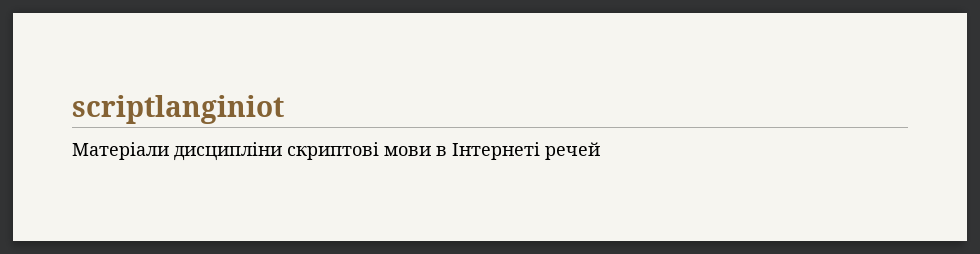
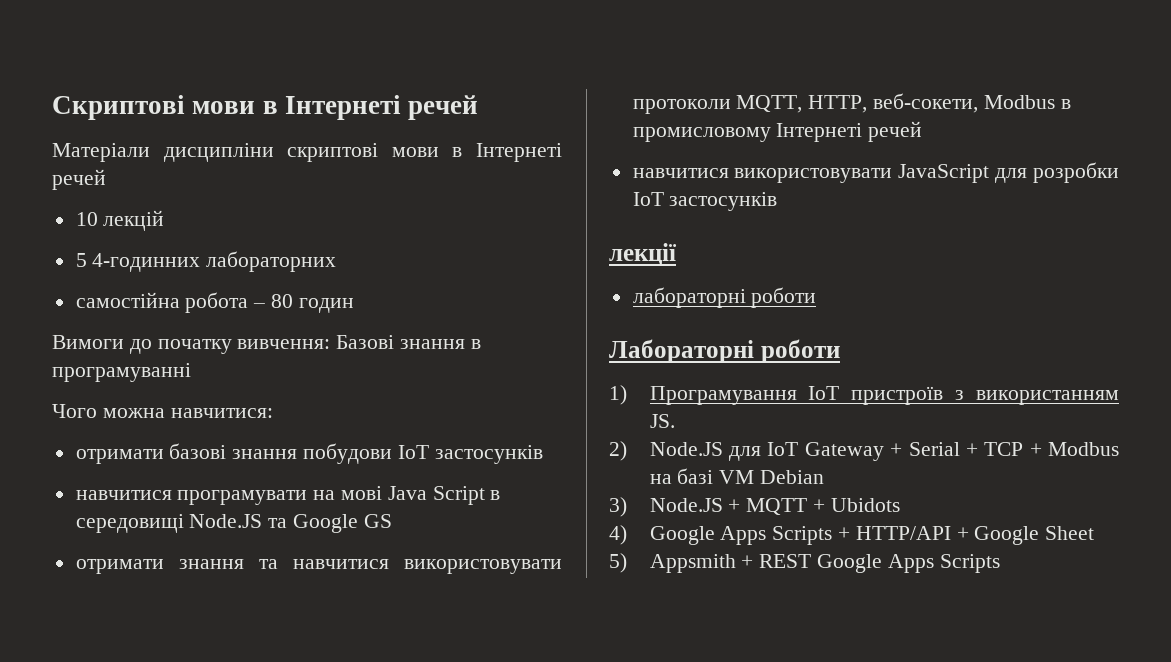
[72,95,284,124] scriptlanginiot -> [52,95,479,120] Скриптові мови в Інтернеті речей
(600, 151) none -> [75,210,165,231] [75,251,337,272] [75,292,354,313] [52,335,481,354] [52,363,191,382] [52,404,273,418] [75,443,543,464] [75,486,501,505] [75,514,392,533] [75,559,562,574] [632,93,1071,114] [632,121,923,142] [632,162,1119,183] [632,192,778,211] [609,243,677,266] [632,287,817,308] [609,339,840,363] [609,385,1119,405] [649,414,675,428] [609,441,1119,461] [649,468,825,484] [609,497,900,517] [609,525,1095,545] [609,553,1000,573] // 10 лекцій // 5 4-годинних лабораторних // самостійна робота – 80 годин // Вимоги до початку вивчення: Базові знання в програмуванні // Чого можна навчитися: // отримати базові знання побудови IoT застосунків // навчитися програмувати на мові Java Script в середовищі Node.JS та Google GS // отримати знання та навчитися використовувати протоколи MQTT, HTTP, веб-сокети, Modbus в промисловому Інтернеті речей // навчитися використовувати JavaScript для розробки IoT застосунків // лекції // лабораторні роботи // Лабораторні роботи // 1) Програмування IoT пристроїв з використанням JS. // 2) Node.JS для IoT Gateway + Serial + TCP + Modbus на базі VM Debian // 3) Node.JS + MQTT + Ubidots // 4) Google Apps Scripts + HTTP/API + Google Sheet // 5) Appsmith + REST Google Apps Scripts

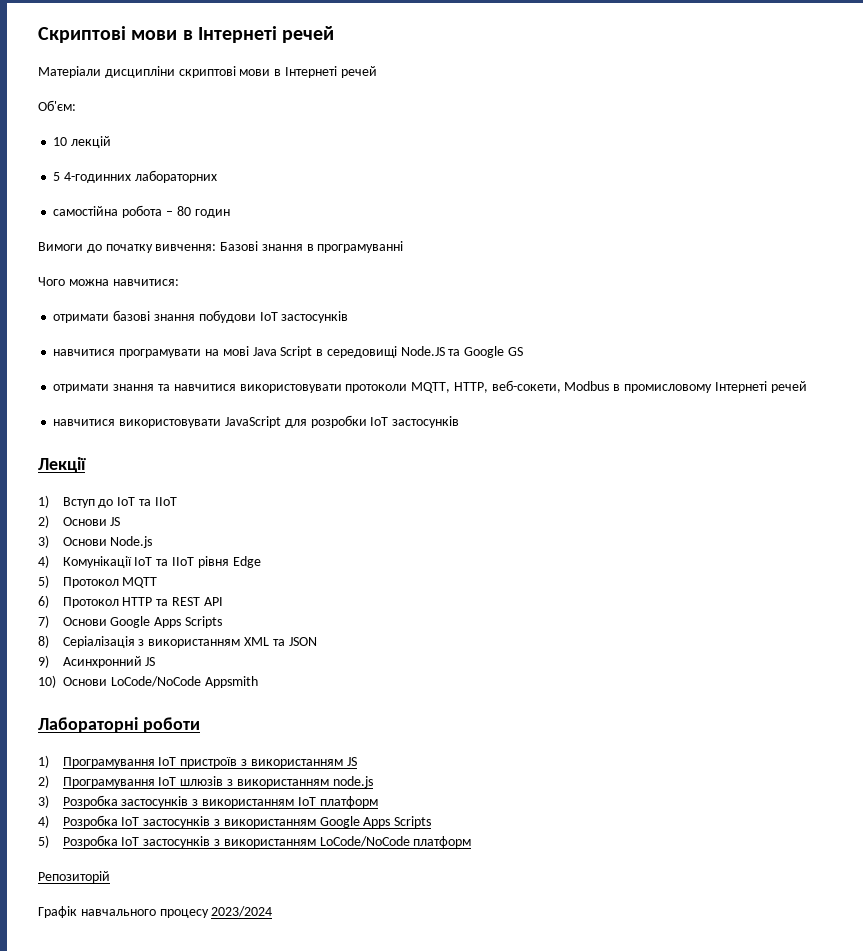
(106, 179) none -> [38,100,76,111] // Об'єм:
[609,243,677,266] [632,287,817,308] лекції // лабораторні роботи -> [38,457,86,473] [38,495,177,508] [38,515,121,528] [38,535,153,548] [38,555,261,568] [38,575,158,588] [38,595,223,608] [38,615,223,628] [38,635,317,648] [38,655,156,668] [38,675,258,688] Лекції // 1) Вступ до IoT та IIoT // 2) Основи JS // 3) Основи Node.js // 4) Комунікації IoT та IIoT рівня Edge // 5) Протокол MQTT // 6) Протокол HTTP та REST API // 7) Основи Google Apps Scripts // 8) Серіалізація з використанням XML та JSON // 9) Асинхронний JS // 10) Основи LoCode/NoCode Appsmith
[649,414,675,428] [609,441,1119,461] [649,468,825,484] [609,497,900,517] [609,525,1095,545] [609,553,1000,573] JS. // 2) Node.JS для IoT Gateway + Serial + TCP + Modbus на базі VM Debian // 3) Node.JS + MQTT + Ubidots // 4) Google Apps Scripts + HTTP/API + Google Sheet // 5) Appsmith + REST Google Apps Scripts -> [346,757,357,766] [38,775,373,788] [38,795,378,808] [38,815,432,828] [38,835,472,848] [38,871,110,883] [38,906,273,918] JS // 2) Програмування IoT шлюзів з використанням node.js // 3) Розробка застосунків з використанням IoT платформ // 4) Розробка IoT застосунків з використанням Google Apps Scripts // 5) Розробка IoT застосунків з використанням LoCode/NoCode платформ // Репозиторій // Графік навчального процесу 2023/2024

